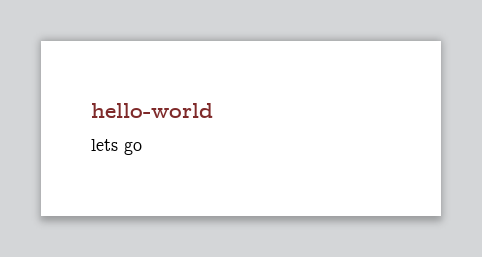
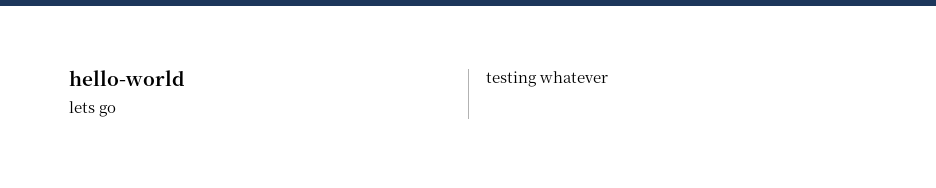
(142, 148) none -> [486,71,609,87] // testing whatever

